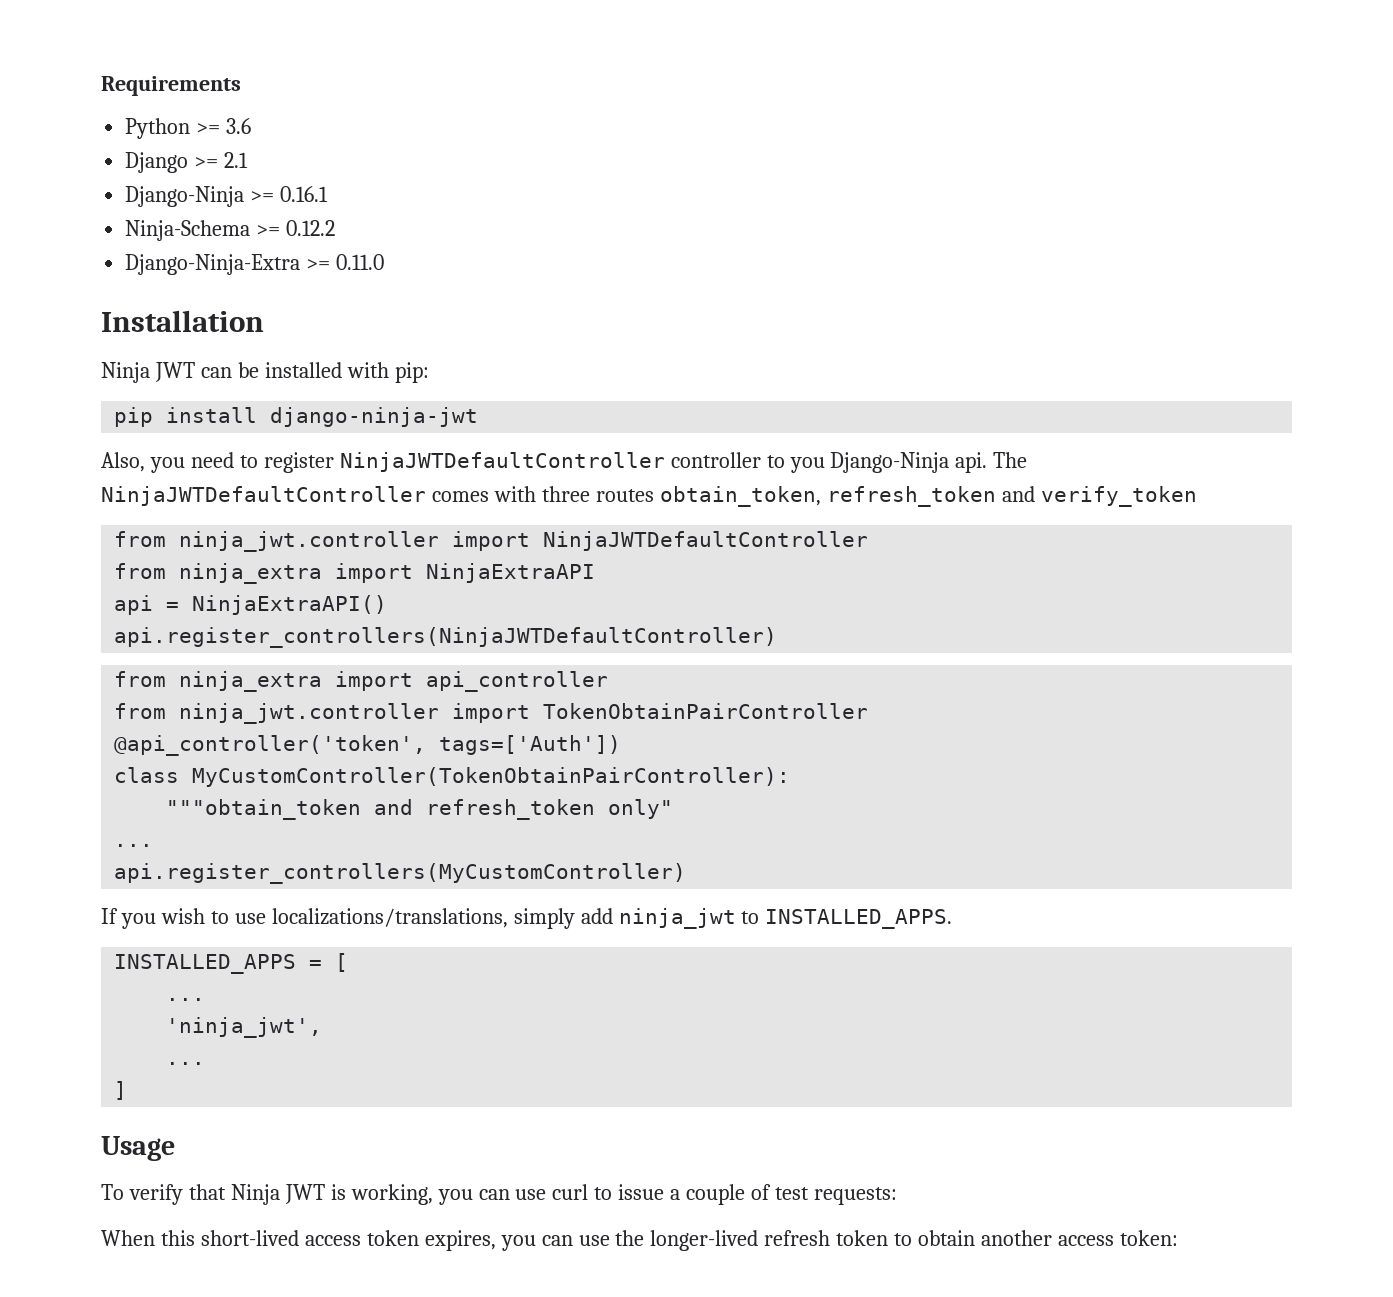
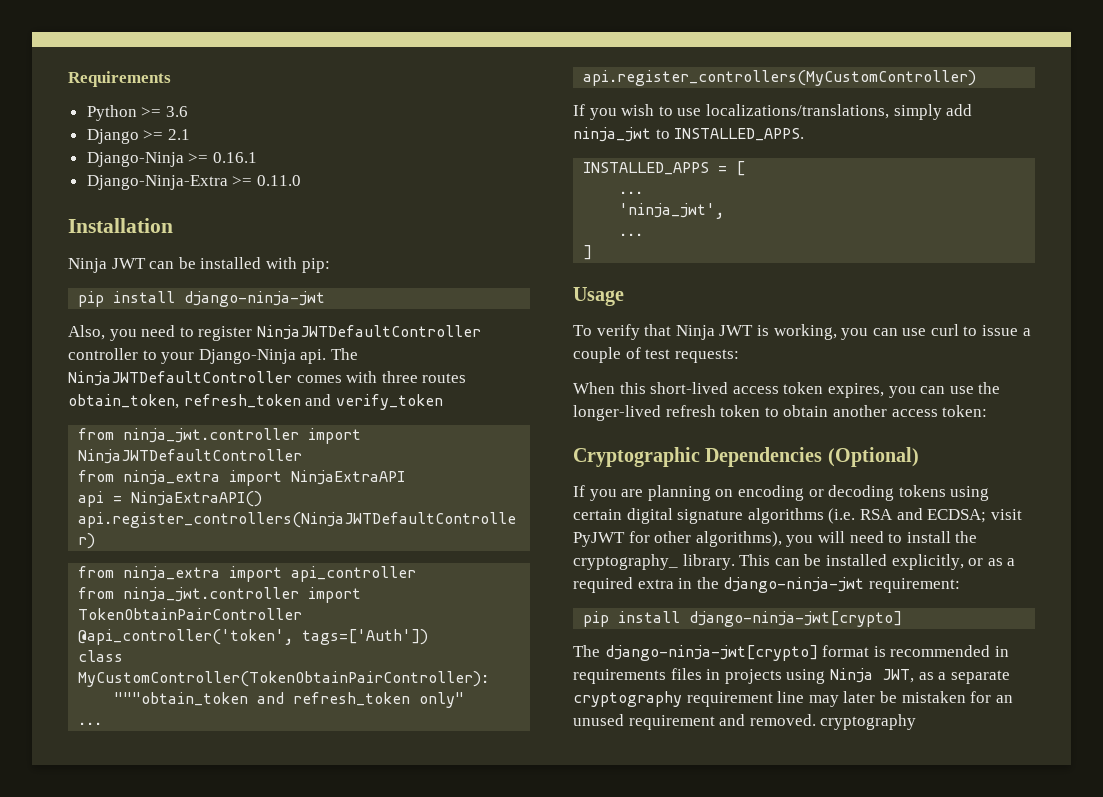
[125,220,336,241] // Ninja-Schema >= 0.12.2 -> (257, 157) none
[789,457,825,473] you -> [161,352,195,364] your
(1178, 1238) none -> [573,447,919,467] [573,485,990,501] [573,508,1022,524] [573,531,978,547] [573,554,1016,570] [573,577,960,593] [583,611,903,627] [573,645,1009,661] [573,668,1010,684] [573,691,1013,707] [573,714,917,730] // Cryptographic Dependencies (Optional) // If you are planning on encoding or decoding tokens using certain digital signature algorithms (i.e. RSA and ECDSA; visit PyJWT for other algorithms), you will need to install the cryptography_ library. This can be installed explicitly, or as a required extra in the django-ninja-jwt requirement: // pip install django-ninja-jwt[crypto] // The django-ninja-jwt[crypto] format is recommended in requirements files in projects using Ninja JWT, as a separate cryptography requirement line may later be mistaken for an unused requirement and removed. cryptography

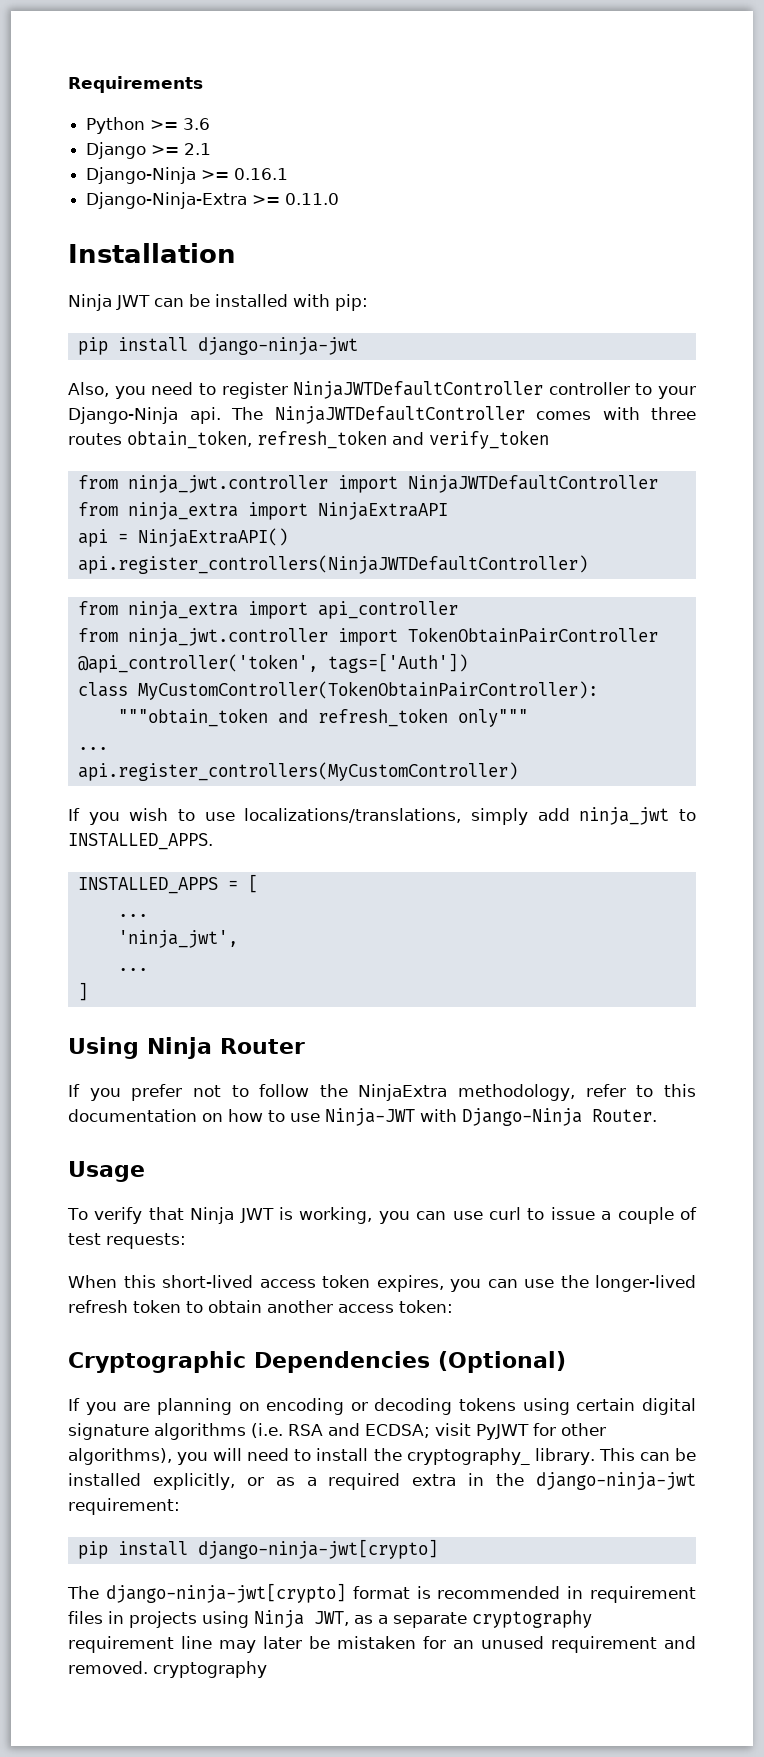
[419,692,465,708] only" -> [457,709,528,727] only"""
(593, 252) none -> [68,1037,305,1059] [68,1084,696,1101] [68,1108,657,1126] // Using Ninja Router // If you prefer not to follow the NinjaExtra methodology, refer to this documentation on how to use Ninja-JWT with Django-Ninja Router.
[573,669,666,684] requirements -> [589,1586,696,1603] requirement

